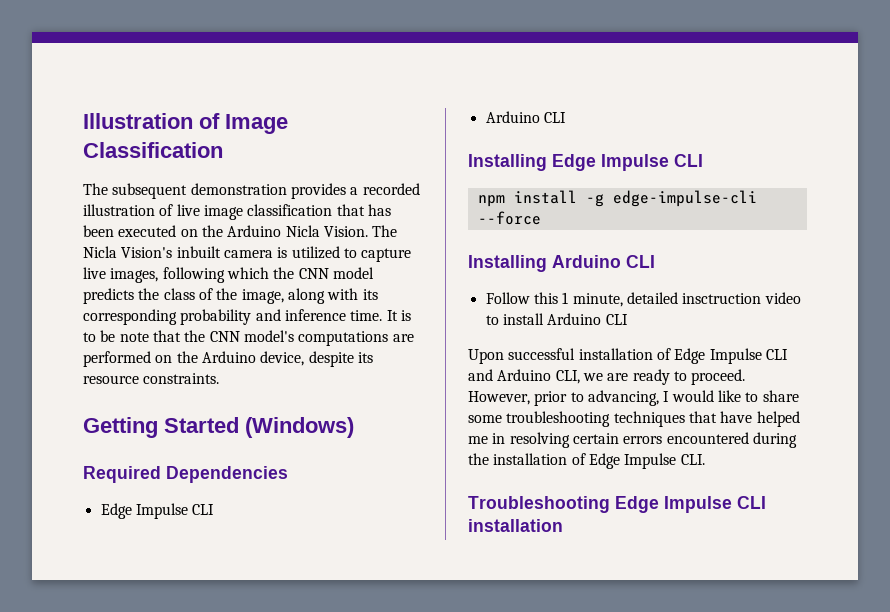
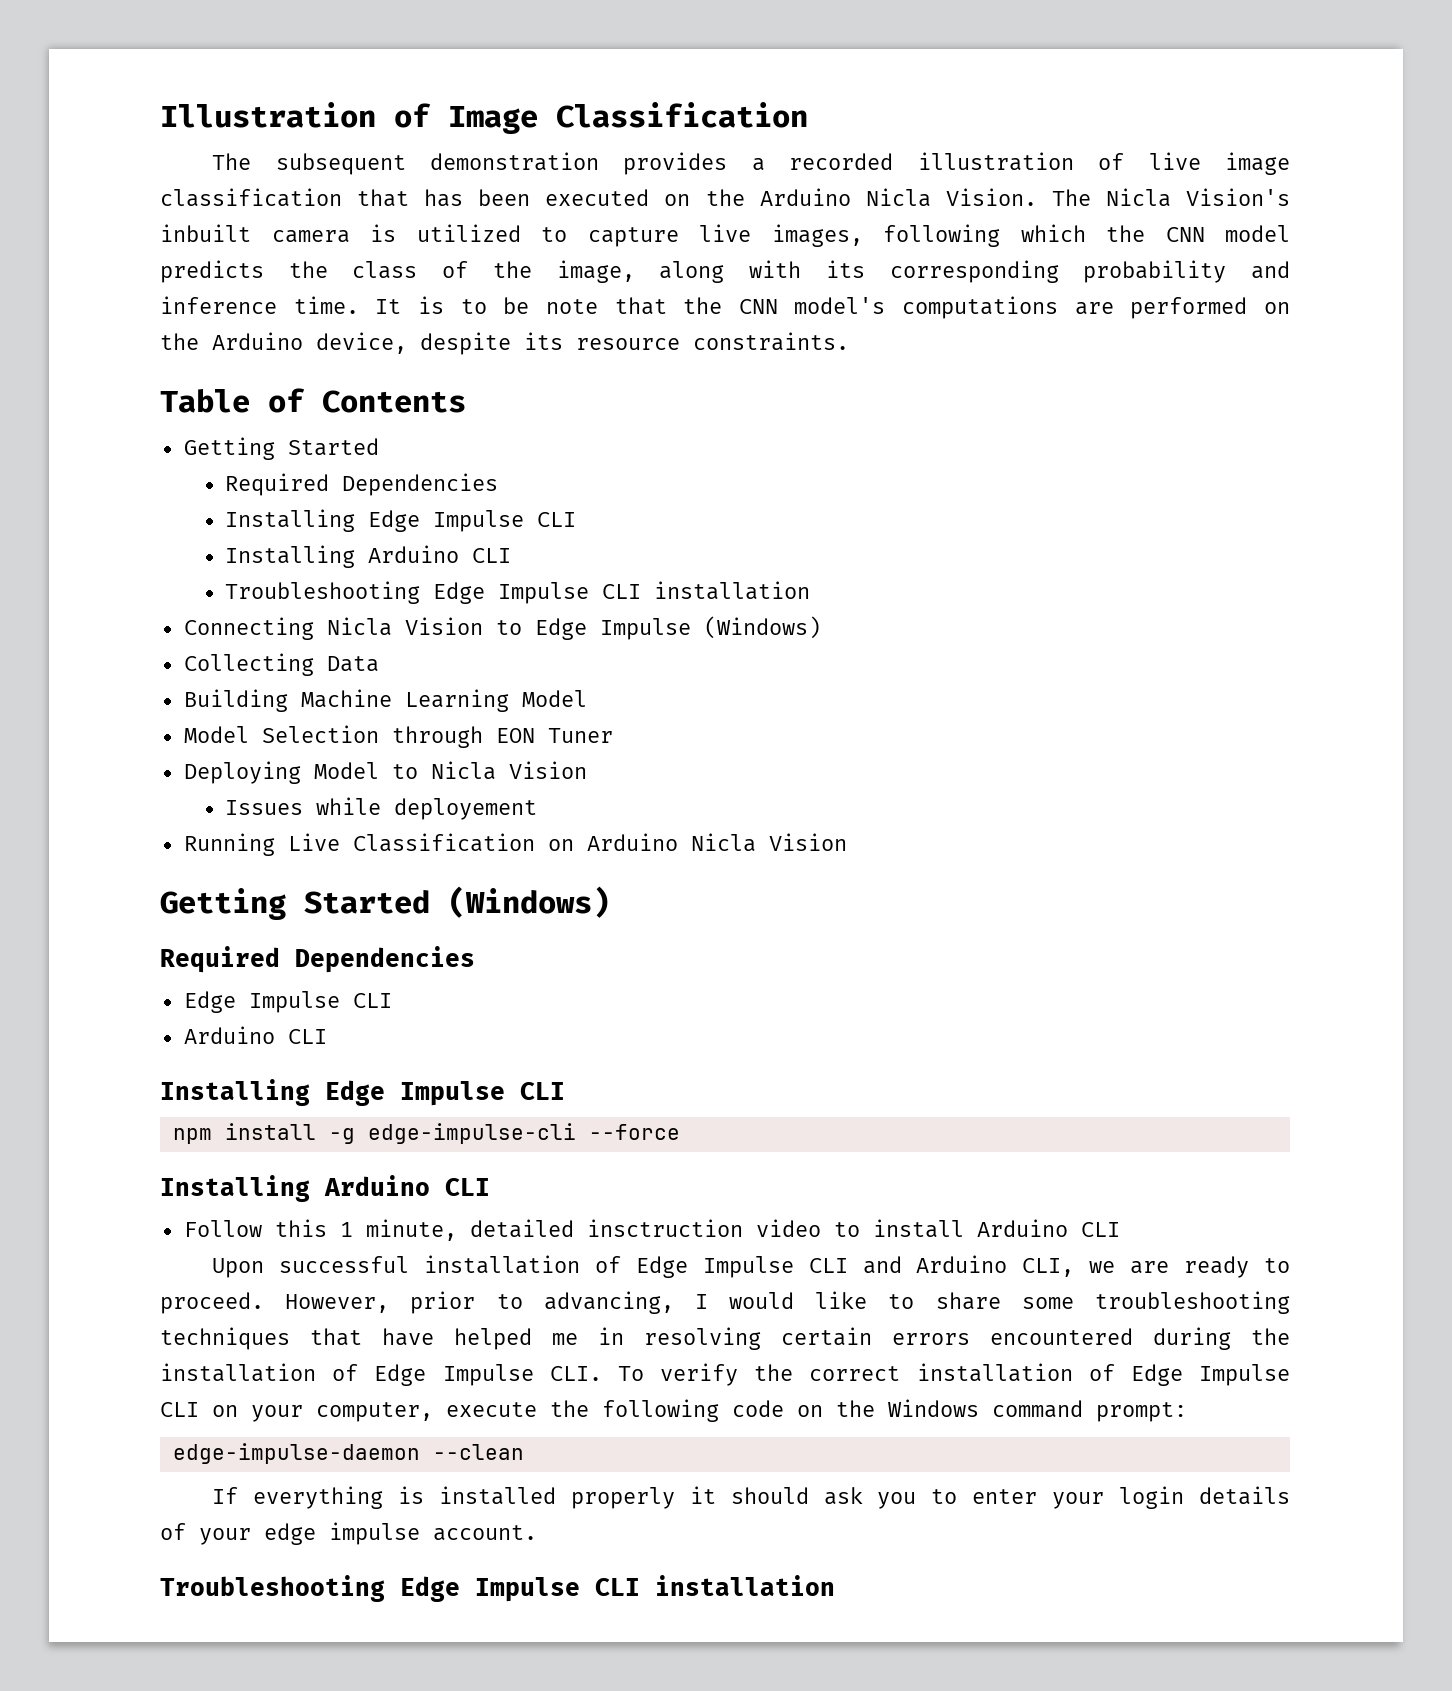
(220, 378) none -> [160,388,466,413] [183,437,379,460] [225,473,499,496] [225,509,577,532] [225,545,512,568] [225,581,811,604] [183,616,821,640] [183,653,379,676] [183,689,587,712] [183,725,613,748] [183,761,587,784] [225,797,538,820] [183,833,847,856] // Table of Contents // Getting Started // Required Dependencies // Installing Edge Impulse CLI // Installing Arduino CLI // Troubleshooting Edge Impulse CLI installation // Connecting Nicla Vision to Edge Impulse (Windows) // Collecting Data // Building Machine Learning Model // Model Selection through EON Tuner // Deploying Model to Nicla Vision // Issues while deployement // Running Live Classification on Arduino Nicla Vision
(705, 459) none -> [617,1363,1290,1386] [160,1399,1187,1422] [172,1443,524,1464] [212,1486,1290,1509] [160,1522,537,1545] To verify the correct installation of Edge Impulse CLI on your computer, execute the following code on the Windows command prompt: // edge-impulse-daemon --clean // If everything is installed properly it should ask you to enter your login details of your edge impulse account.

